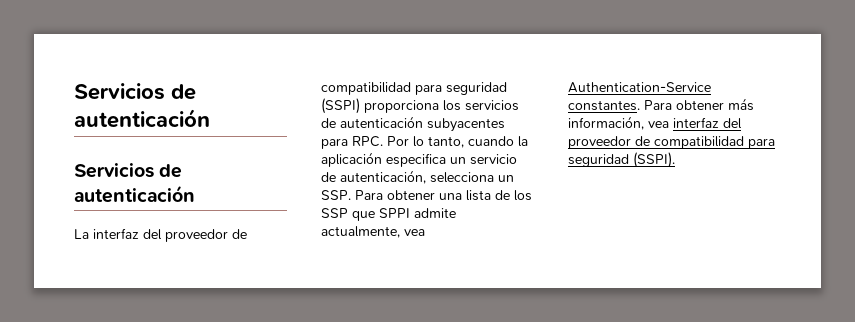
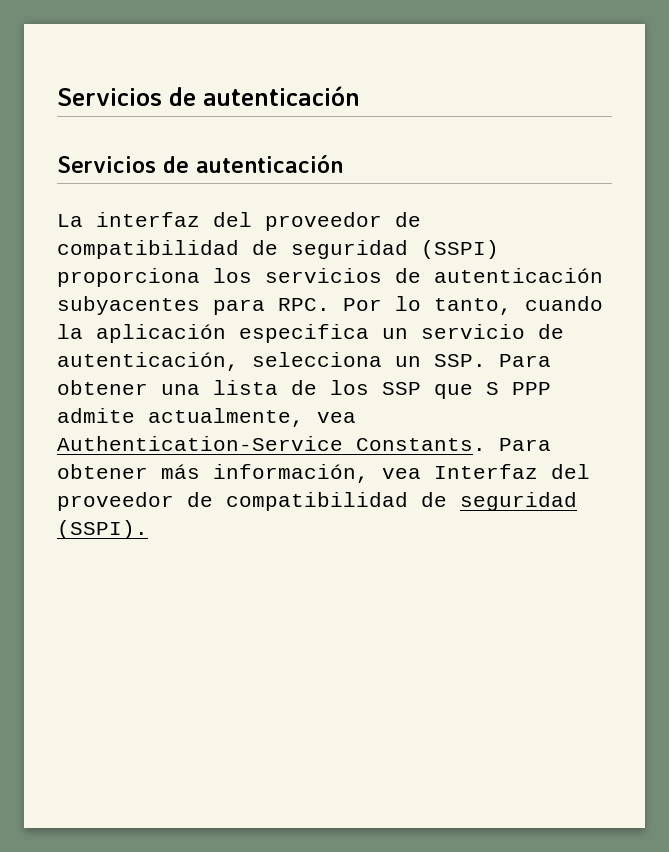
[415,84,442,95] para -> [252,240,278,255] de
[379,208,410,218] SPPI -> [486,382,551,395] S PPP
[568,100,640,111] constantes. -> [356,438,486,451] Constants.
[673,117,742,129] [568,136,775,149] interfaz del proveedor de compatibilidad para -> [434,464,590,479] [57,492,447,511] Interfaz del proveedor de compatibilidad de

